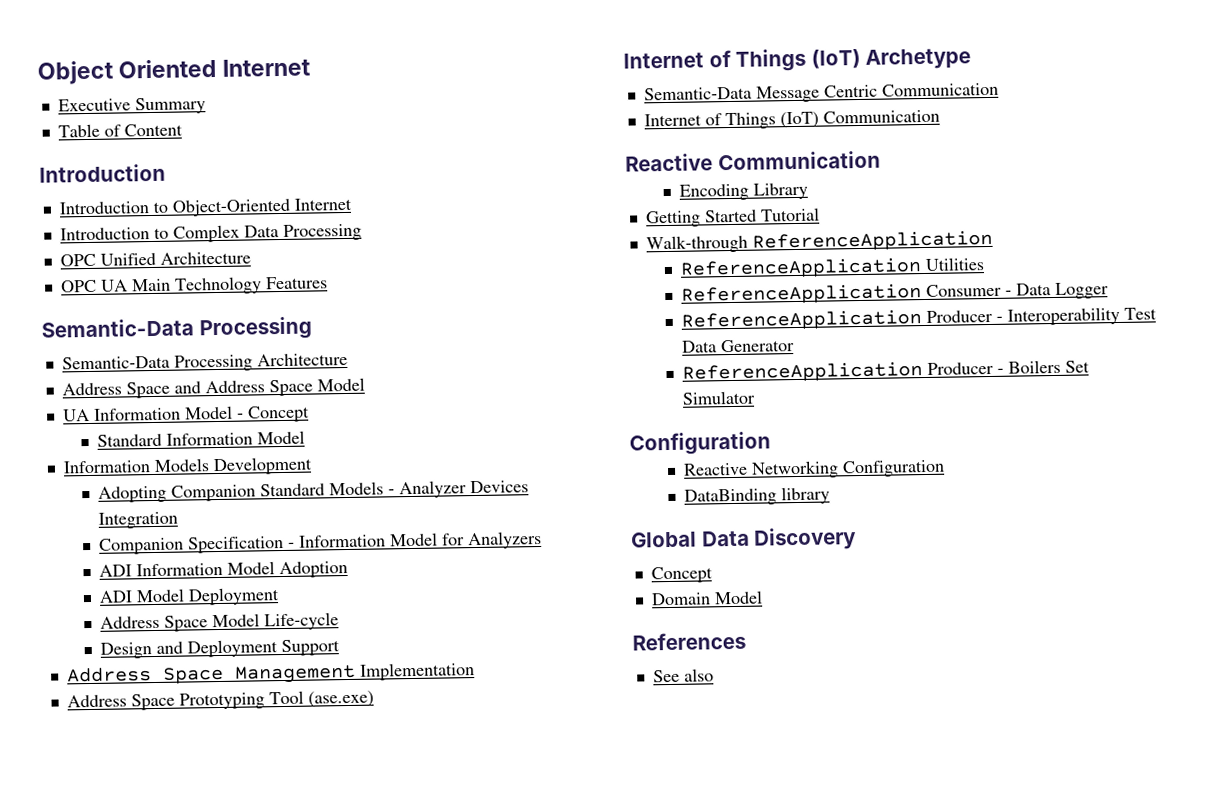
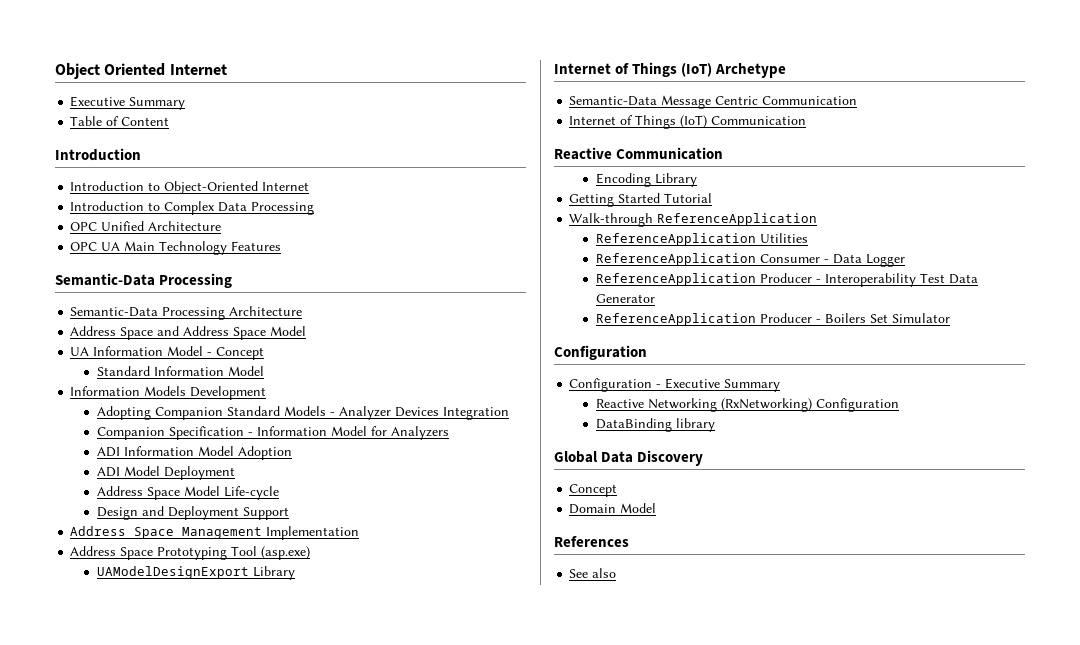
[307,690,374,708] (ase.exe) -> [261,546,311,560] [96,566,295,580] (asp.exe) // UAModelDesignExport Library
(771, 443) none -> [569,378,781,392] // Configuration - Executive Summary
(840, 469) none -> [720,398,812,412] (RxNetworking)

